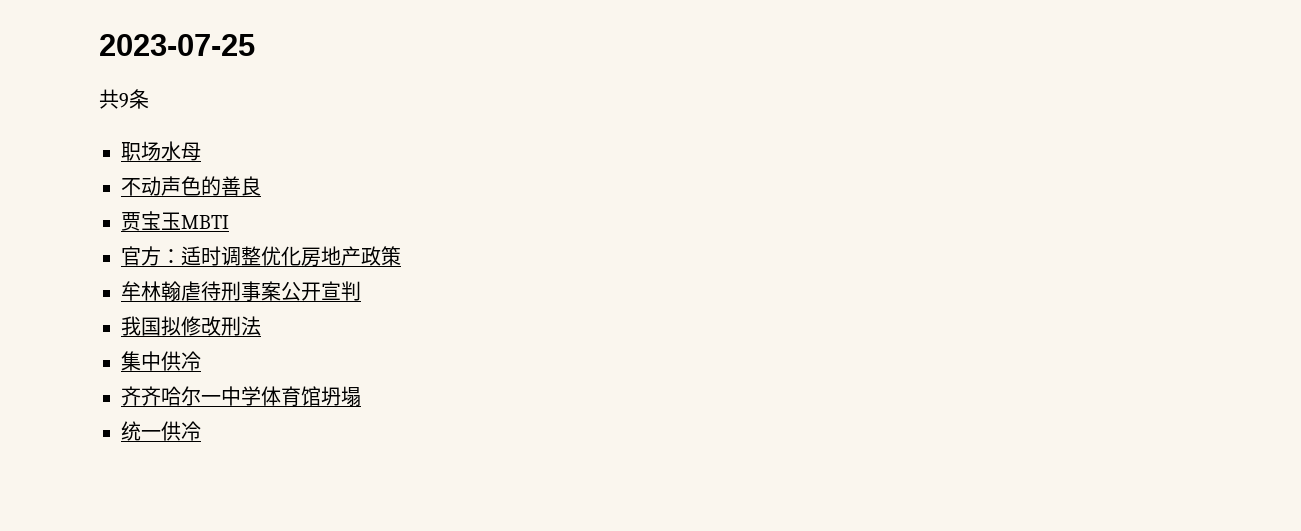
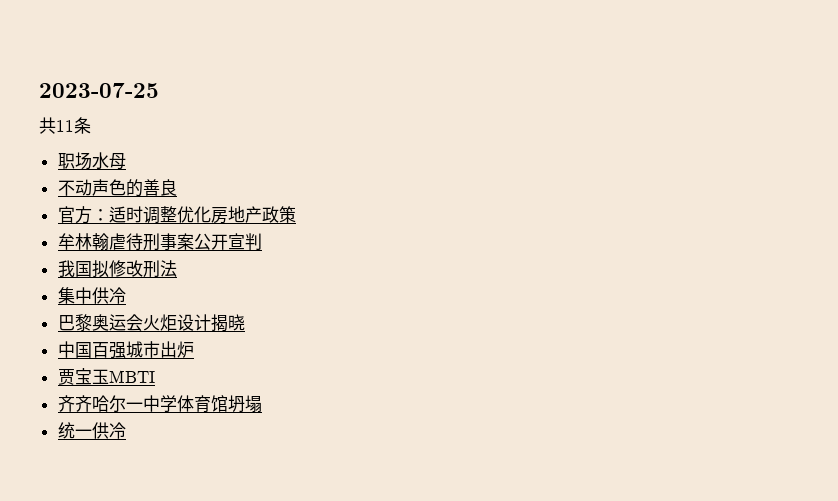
[119,93,129,108] 9 -> [56,120,74,132] 11
[121,211,229,231] // 贾宝玉MBTI -> (177, 187) none
(201, 361) none -> [57,314,245,332] [57,341,194,359] [57,368,155,385] // 巴黎奥运会火炬设计揭晓 // 中国百强城市出炉 // 贾宝玉MBTI

